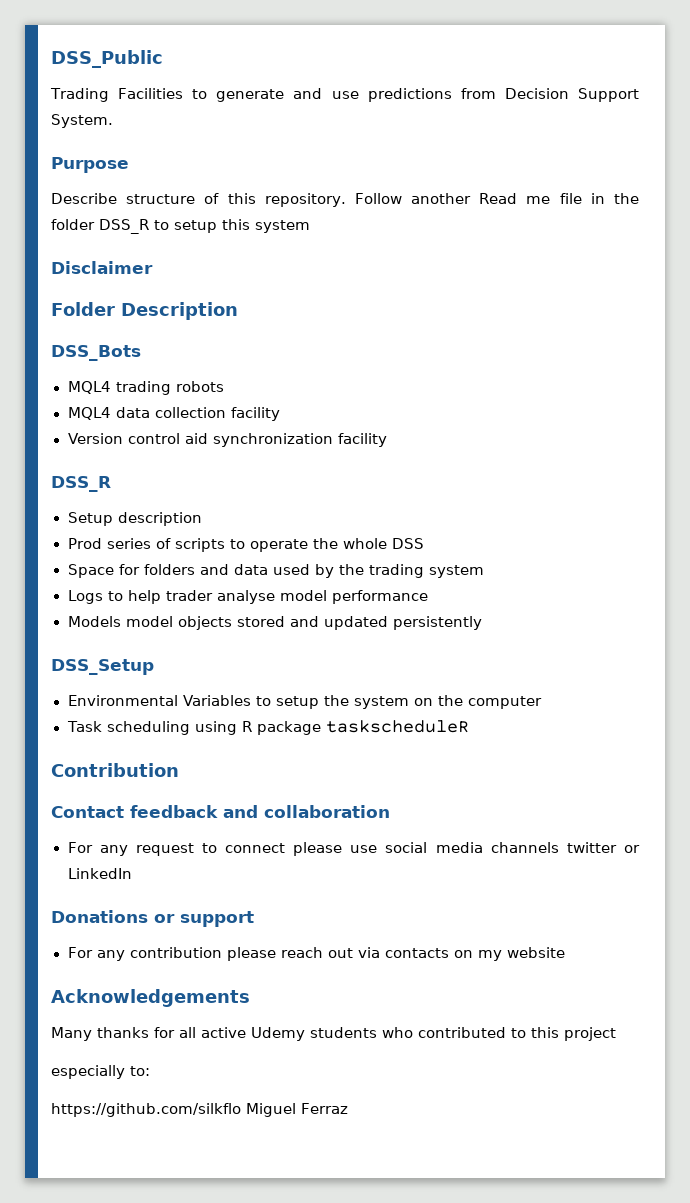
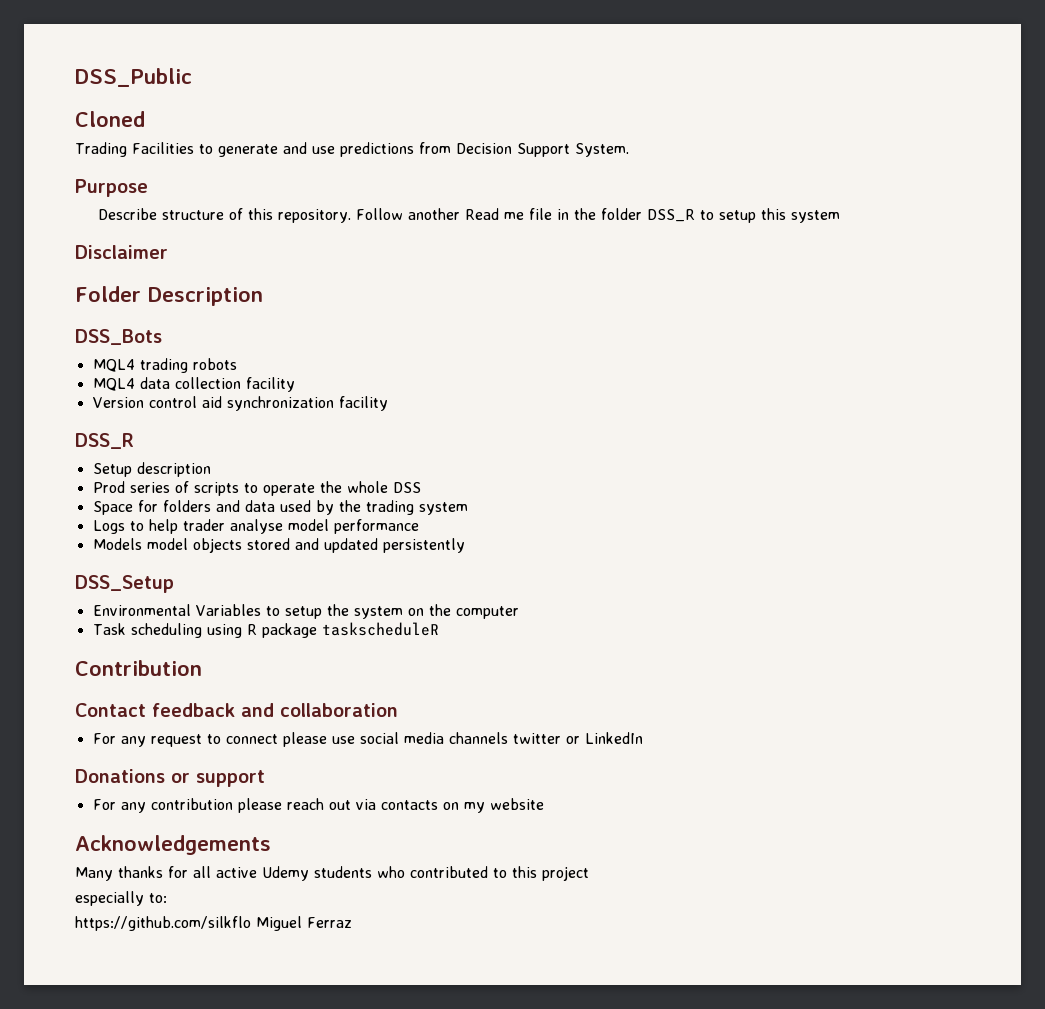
(163, 59) none -> [75,111,145,127] // Cloned

